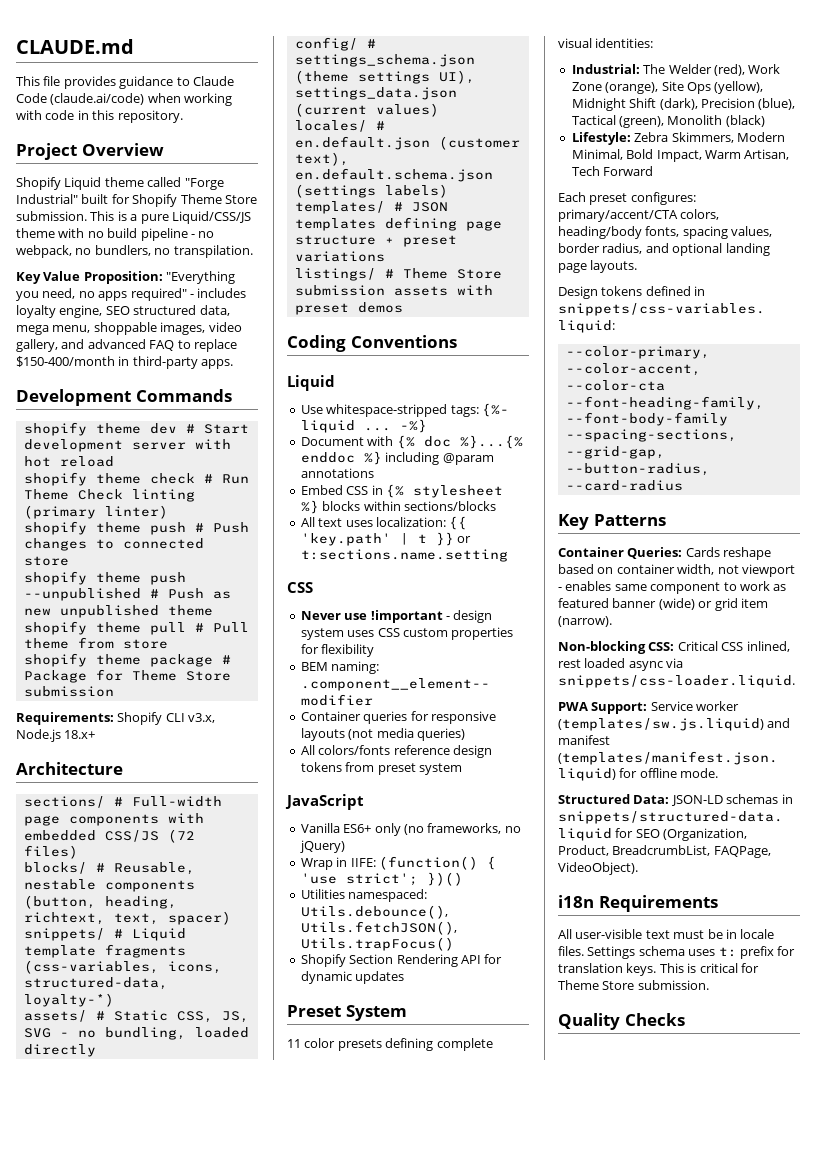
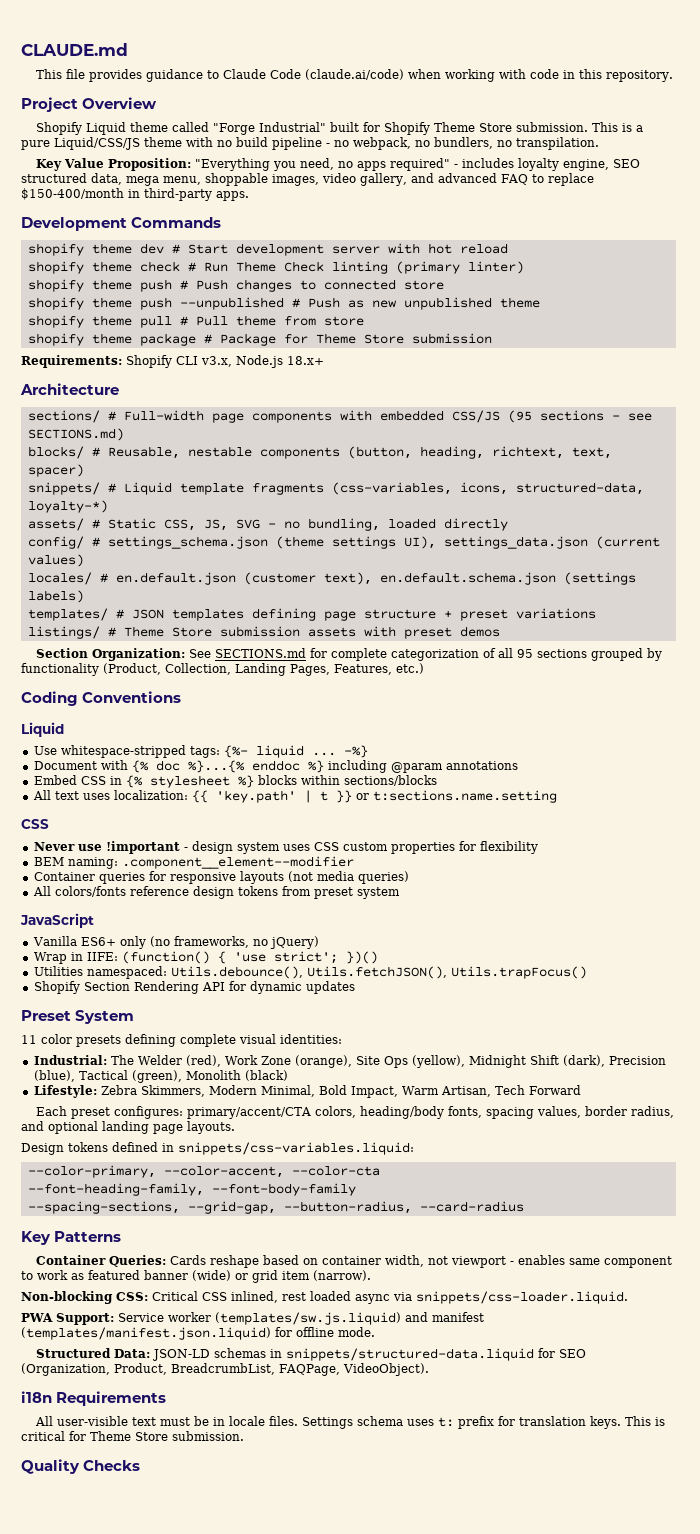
[167,829,195,843] [23,845,78,859] (72 files) -> [507,410,652,423] [27,428,124,441] (95 sections - see SECTIONS.md)
(403, 307) none -> [36,648,663,661] [21,663,424,676] // Section Organization: See SECTIONS.md for complete categorization of all 95 sections grouped by functionality (Product, Collection, Landing Pages, Features, etc.)

